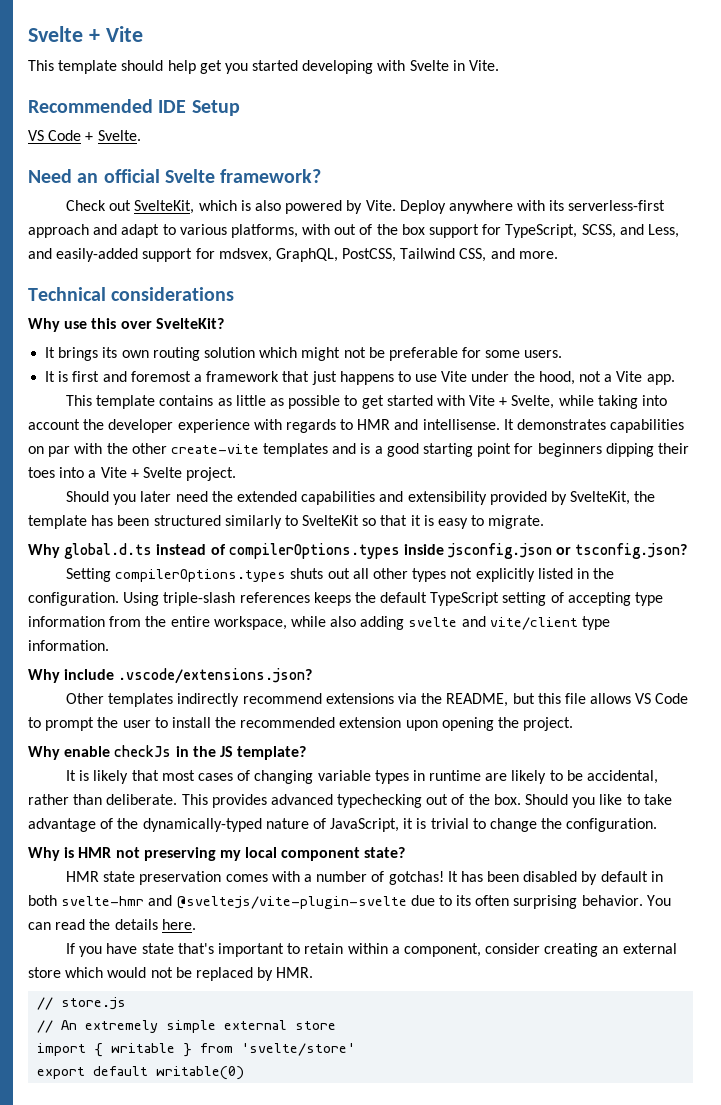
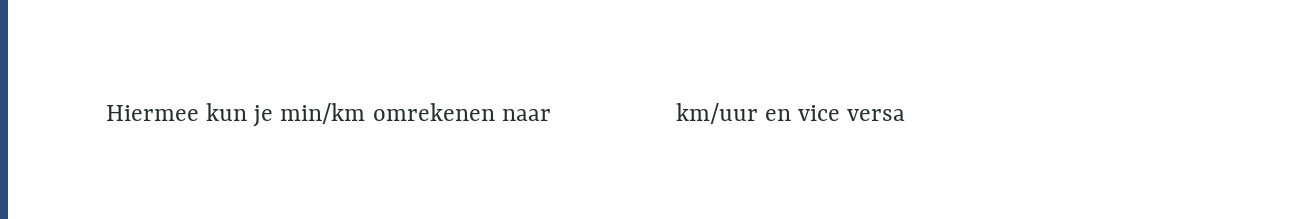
[28,26,143,42] [28,60,500,74] [28,99,240,116] [28,130,141,141] [28,169,322,183] [66,200,666,214] [28,224,679,238] [28,248,558,262] [28,287,235,301] [28,318,224,332] [45,347,563,361] [45,371,675,385] [66,395,667,409] [28,419,685,433] [28,443,689,457] [28,467,237,481] [66,491,656,505] [28,515,545,529] [28,543,688,559] [66,568,615,582] [28,592,664,606] [28,616,611,630] [28,640,109,651] [28,668,313,684] [66,693,689,707] [28,717,574,731] [28,745,307,760] [66,770,658,784] [28,794,672,808] [28,818,658,832] [28,847,406,861] [66,871,663,885] [28,895,671,909] [28,919,196,930] [66,943,677,957] [28,967,314,981] [37,997,127,1010] [37,1020,337,1033] [37,1043,356,1057] [37,1066,245,1080] Svelte + Vite // This template should help get you started developing with Svelte in Vite. // Recommended IDE Setup // VS Code + Svelte. // Need an official Svelte framework? // Check out SvelteKit, which is also powered by Vite. Deploy anywhere with its serverless-first approach and adapt to various platforms, with out of the box support for TypeScript, SCSS, and Less, and easily-added support for mdsvex, GraphQL, PostCSS, Tailwind CSS, and more. // Technical considerations // Why use this over SvelteKit? // It brings its own routing solution which might not be preferable for some users. // It is first and foremost a framework that just happens to use Vite under the hood, not a Vite app. // This template contains as little as possible to get started with Vite + Svelte, while taking into account the developer experience with regards to HMR and intellisense. It demonstrates capabilities on par with the other create-vite templates and is a good starting point for beginners dipping their toes into a Vite + Svelte project. // Should you later need the extended capabilities and extensibility provided by SvelteKit, the template has been structured similarly to SvelteKit so that it is easy to migrate. // Why global.d.ts instead of compilerOptions.types inside jsconfig.json or tsconfig.json? // Setting compilerOptions.types shuts out all other types not explicitly listed in the configuration. Using triple-slash references keeps the default TypeScript setting of accepting type information from the entire workspace, while also adding svelte and vite/client type information. // Why include .vscode/extensions.json? // Other templates indirectly recommend extensions via the README, but this file allows VS Code to prompt the user to install the recommended extension upon opening the project. // Why enable checkJs in the JS template? // It is likely that most cases of changing variable types in runtime are likely to be accidental, rather than deliberate. This provides advanced typechecking out of the box. Should you like to take advantage of the dynamically-typed nature of JavaScript, it is trivial to change the configuration. // Why is HMR not preserving my local component state? // HMR state preservation comes with a number of gotchas! It has been disabled by default in both svelte-hmr and @sveltejs/vite-plugin-svelte due to its often surprising behavior. You can read the details here. // If you have state that's important to retain within a component, consider creating an external store which would not be replaced by HMR. // // store.js // // An extremely simple external store // import { writable } from 'svelte/store' // export default writable(0) -> [106,103,906,127] Hiermee kun je min/km omrekenen naar km/uur en vice versa

